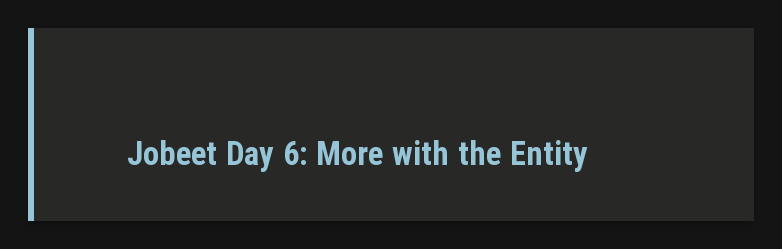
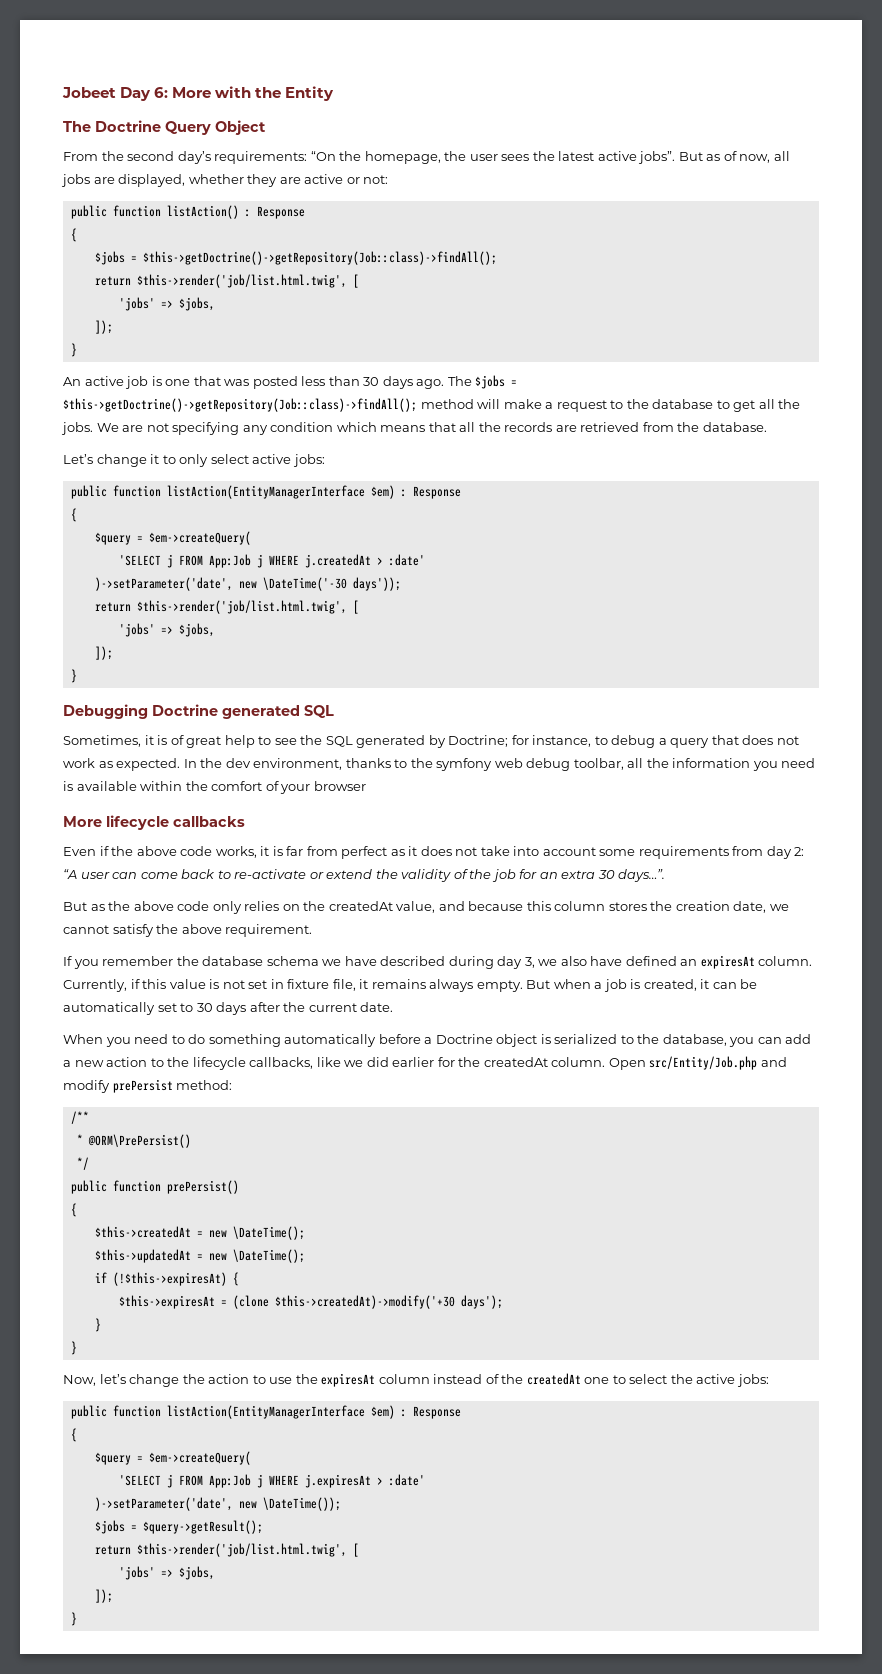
(588, 156) none -> [63,120,266,135] [63,151,790,164] [61,174,389,187] [70,205,305,219] [70,228,77,242] [94,251,497,265] [94,274,359,288] [118,297,215,311] [94,320,113,334] [70,343,77,357] [63,375,518,389] [63,398,801,412] [61,422,767,435] [63,454,325,467] [70,485,461,499] [70,508,77,522] [94,531,251,545] [118,554,425,568] [94,577,401,591] [94,600,359,614] [118,623,215,637] [94,646,113,660] [70,669,77,683] [63,704,334,719] [63,735,799,748] [63,758,816,771] [63,781,366,794] [63,815,245,830] [63,846,805,859] [63,869,666,882] [63,901,789,914] [63,924,313,937] [63,955,813,969] [63,979,758,992] [63,1002,394,1015] [63,1034,812,1047] [63,1056,787,1070] [63,1079,233,1093] [70,1111,89,1124] [76,1134,191,1148] [76,1157,89,1170] [70,1180,239,1194] [70,1203,77,1217] [94,1226,305,1240] [94,1249,305,1263] [94,1272,239,1286] [118,1295,503,1309] [94,1318,101,1332] [70,1341,77,1355] [63,1373,769,1387] [70,1405,461,1419] [70,1428,77,1442] [94,1451,251,1465] [118,1474,425,1488] [94,1497,341,1511] [94,1520,263,1534] [94,1543,359,1557] [118,1566,215,1580] [94,1589,113,1603] [70,1612,77,1626] // The Doctrine Query Object // From the second day’s requirements: “On the homepage, the user sees the latest active jobs”. But as of now, all jobs are displayed, whether they are active or not: // public function listAction() : Response // { // $jobs = $this->getDoctrine()->getRepository(Job::class)->findAll(); // return $this->render('job/list.html.twig', [ // 'jobs' => $jobs, // ]); // } // An active job is one that was posted less than 30 days ago. The $jobs = $this->getDoctrine()->getRepository(Job::class)->findAll(); method will make a request to the database to get all the jobs. We are not specifying any condition which means that all the records are retrieved from the database. // Let’s change it to only select active jobs: // public function listAction(EntityManagerInterface $em) : Response // { // $query = $em->createQuery( // 'SELECT j FROM App:Job j WHERE j.createdAt > :date' // )->setParameter('date', new \DateTime('-30 days')); // return $this->render('job/list.html.twig', [ // 'jobs' => $jobs, // ]); // } // Debugging Doctrine generated SQL // Sometimes, it is of great help to see the SQL generated by Doctrine; for instance, to debug a query that does not work as expected. In the dev environment, thanks to the symfony web debug toolbar, all the information you need is available within the comfort of your browser // More lifecycle callbacks // Even if the above code works, it is far from perfect as it does not take into account some requirements from day 2: “A user can come back to re-activate or extend the validity of the job for an extra 30 days…”. // But as the above code only relies on the createdAt value, and because this column stores the creation date, we cannot satisfy the above requirement. // If you remember the database schema we have described during day 3, we also have defined an expiresAt column. Currently, if this value is not set in fixture file, it remains always empty. But when a job is created, it can be automatically set to 30 days after the current date. // When you need to do something automatically before a Doctrine object is serialized to the database, you can add a new action to the lifecycle callbacks, like we did earlier for the createdAt column. Open src/Entity/Job.php and modify prePersist method: // /** // * @ORM\PrePersist() // */ // public function prePersist() // { // $this->createdAt = new \DateTime(); // $this->updatedAt = new \DateTime(); // if (!$this->expiresAt) { // $this->expiresAt = (clone $this->createdAt)->modify('+30 days'); // } // } // Now, let’s change the action to use the expiresAt column instead of the createdAt one to select the active jobs: // public function listAction(EntityManagerInterface $em) : Response // { // $query = $em->createQuery( // 'SELECT j FROM App:Job j WHERE j.expiresAt > :date' // )->setParameter('date', new \DateTime()); // $jobs = $query->getResult(); // return $this->render('job/list.html.twig', [ // 'jobs' => $jobs, // ]); // }

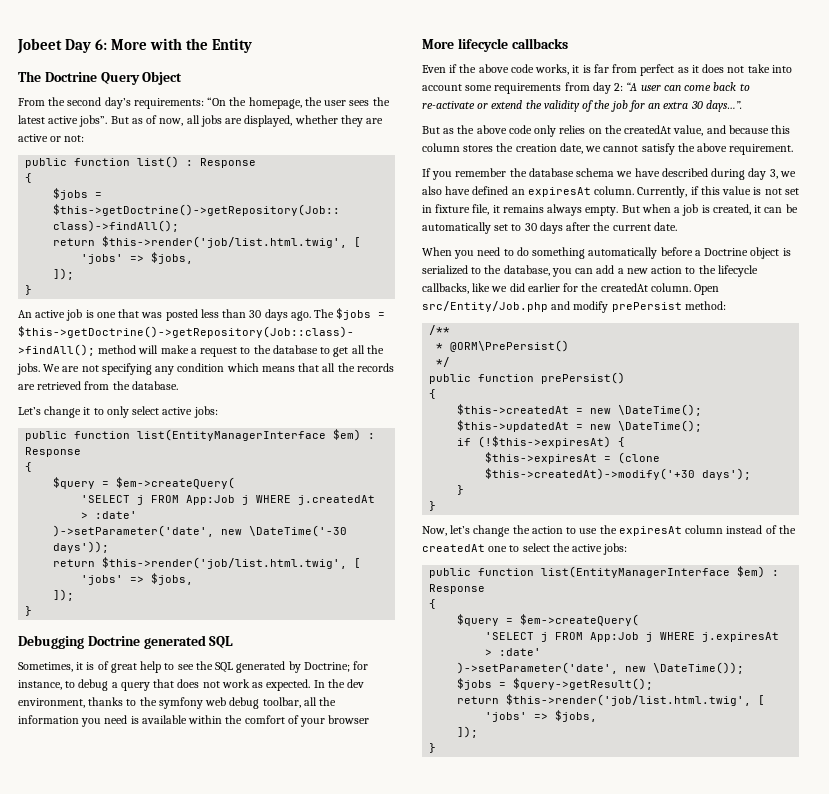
[166,205,239,219] listAction() -> [137,156,180,168] list()
[166,485,365,499] listAction(EntityManagerInterface -> [137,429,327,441] list(EntityManagerInterface
[166,1405,365,1419] listAction(EntityManagerInterface -> [541,566,731,578] list(EntityManagerInterface

